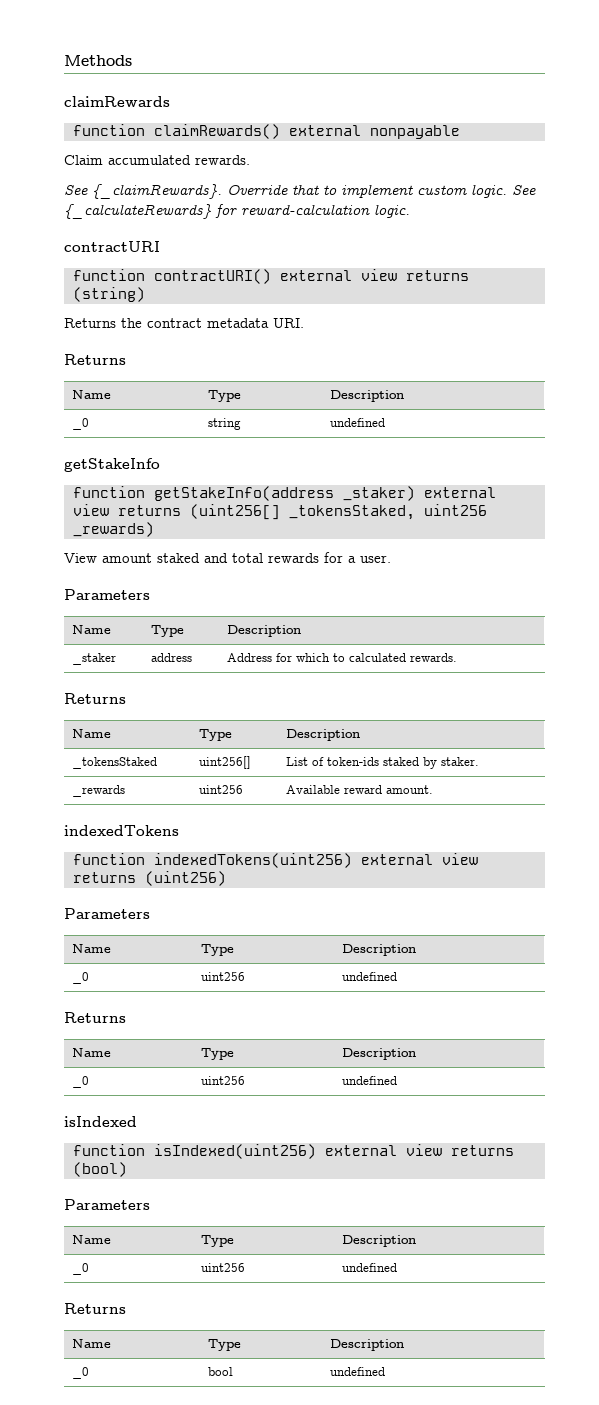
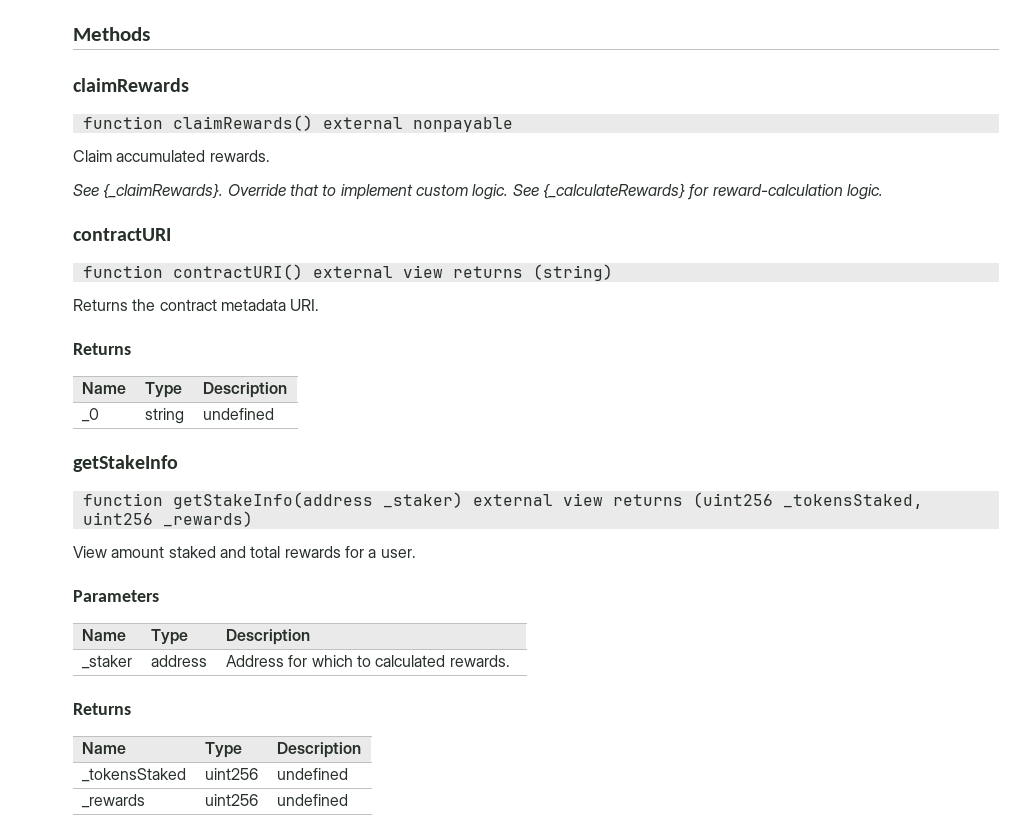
[189,504,280,520] (uint256[] -> [692,492,773,508] (uint256
[199,756,252,769] [286,757,480,769] [72,785,126,797] [199,785,244,794] [286,785,434,794] [64,825,179,836] [72,853,478,868] [72,871,226,886] [64,908,150,919] [72,944,112,953] [201,944,235,956] [342,944,417,956] [72,972,90,984] [201,972,246,981] [342,972,398,981] [64,1012,126,1023] [72,1048,112,1057] [201,1048,235,1060] [342,1048,417,1060] [72,1076,90,1088] [201,1076,246,1085] [342,1076,398,1085] [64,1116,137,1127] [72,1144,514,1159] [72,1162,127,1177] [64,1199,150,1210] [72,1235,112,1244] [201,1235,235,1247] [342,1235,417,1247] [72,1263,90,1275] [201,1263,246,1272] [342,1263,398,1272] [64,1303,126,1314] [72,1339,112,1348] [208,1339,242,1351] [330,1339,405,1351] [72,1367,90,1379] [208,1367,234,1376] uint256[] | List of token-ids staked by staker. // _rewards | uint256 | Available reward amount. // indexedTokens // function indexedTokens(uint256) external view returns (uint256) // Parameters // Name | Type | Description // _0 | uint256 | undefined // Returns // Name | Type | Description // _0 | uint256 | undefined // isIndexed // function isIndexed(uint256) external view returns (bool) // Parameters // Name | Type | Description // _0 | uint256 | undefined // Returns // Name | Type | Description // _0 | bool -> [205,768,259,780] [277,768,349,780] [82,794,146,808] [205,794,259,806] uint256 | undefined // _rewards | uint256

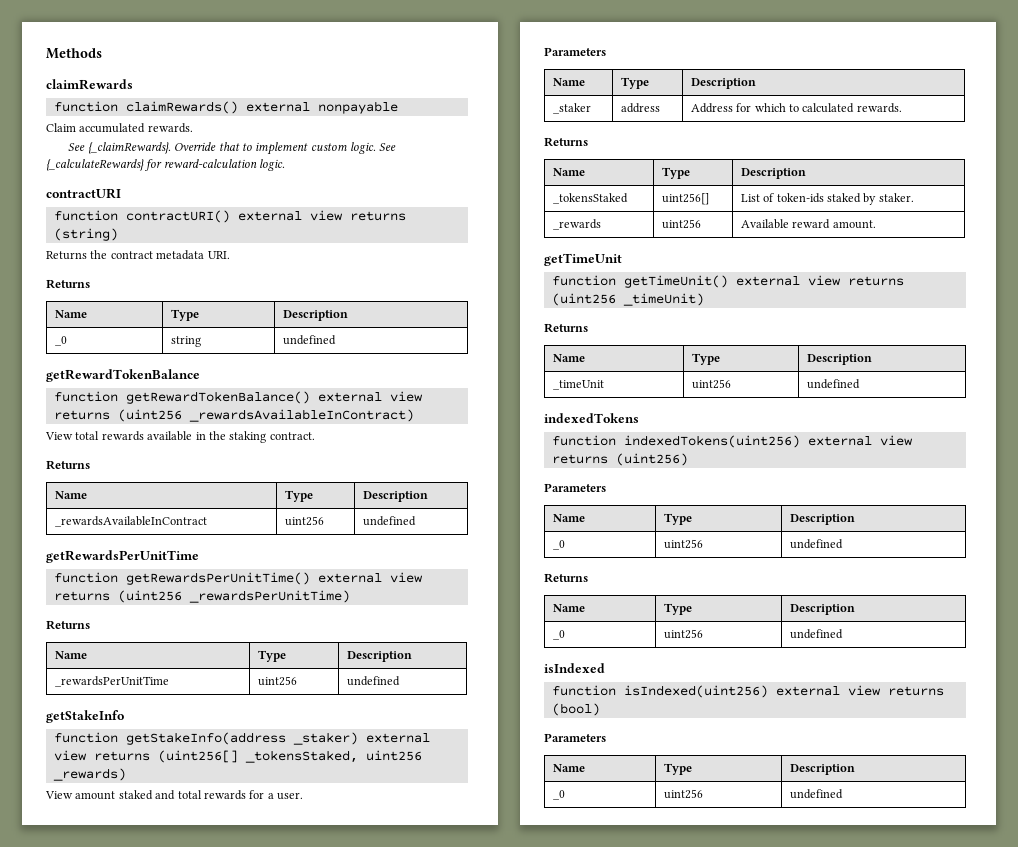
(275, 414) none -> [46,369,200,382] [53,391,423,404] [53,409,414,422] [45,431,315,443] [46,460,90,470] [54,491,87,499] [284,490,313,502] [362,491,428,502] [54,516,207,527] [284,516,324,526] [362,516,416,526] [46,550,199,563] [53,572,423,585] [53,590,350,603] [46,620,90,630] [54,651,87,659] [257,650,286,662] [346,651,412,662] [54,676,169,687] [257,676,297,686] [346,676,400,686] // getRewardTokenBalance // function getRewardTokenBalance() external view returns (uint256 _rewardsAvailableInContract) // View total rewards available in the staking contract. // Returns // Name | Type | Description // _rewardsAvailableInContract | uint256 | undefined // getRewardsPerUnitTime // function getRewardsPerUnitTime() external view returns (uint256 _rewardsPerUnitTime) // Returns // Name | Type | Description // _rewardsPerUnitTime | uint256 | undefined
[692,492,773,508] (uint256 -> [157,750,238,763] (uint256[]
[205,768,259,780] [277,768,349,780] [82,794,146,808] uint256 | undefined // _rewards -> [661,193,709,205] [740,193,914,205] [552,219,601,230] [661,219,701,229] [740,219,876,229] [544,253,622,266] [551,275,904,288] [551,293,704,306] [544,323,588,333] [552,354,585,362] [691,353,720,365] [806,354,872,365] [552,380,604,390] [691,379,731,389] [806,379,860,389] [544,413,639,423] [551,435,913,448] [551,453,688,466] [544,483,606,492] [552,514,585,522] [663,513,692,525] [789,514,855,525] [552,540,565,550] [663,539,703,549] [789,539,843,549] [544,573,588,583] [552,604,585,612] [663,603,692,615] [789,604,855,615] [552,630,565,640] [663,629,703,639] [789,629,843,639] [544,663,605,673] [551,685,944,698] [551,703,600,716] [544,733,606,742] [552,764,585,772] [663,763,692,775] [789,764,855,775] [552,790,565,800] uint256[] | List of token-ids staked by staker. // _rewards | uint256 | Available reward amount. // getTimeUnit // function getTimeUnit() external view returns (uint256 _timeUnit) // Returns // Name | Type | Description // _timeUnit | uint256 | undefined // indexedTokens // function indexedTokens(uint256) external view returns (uint256) // Parameters // Name | Type | Description // _0 | uint256 | undefined // Returns // Name | Type | Description // _0 | uint256 | undefined // isIndexed // function isIndexed(uint256) external view returns (bool) // Parameters // Name | Type | Description // _0

